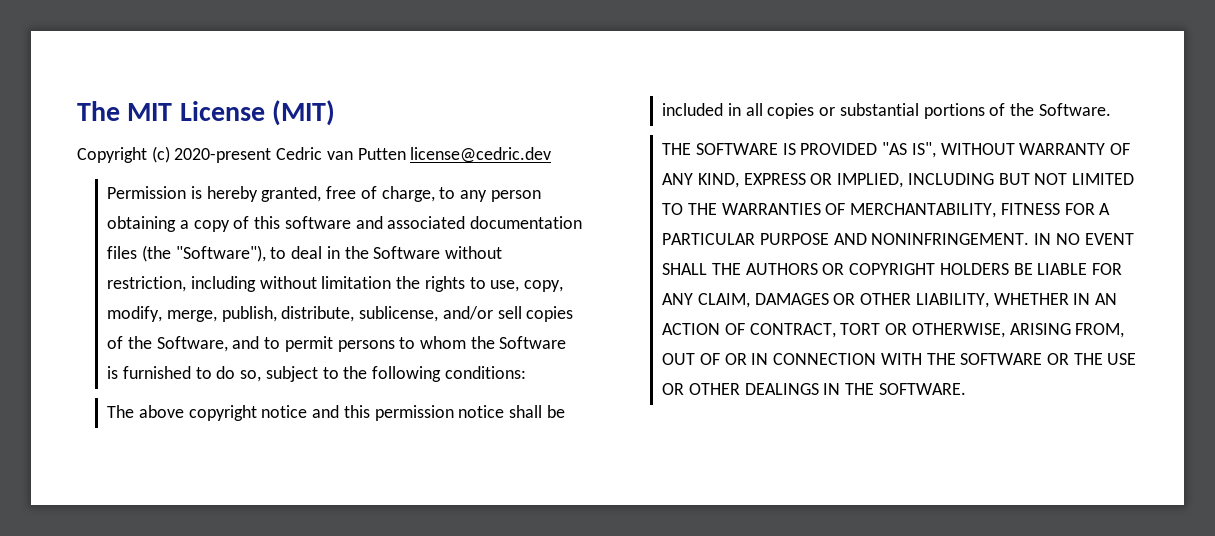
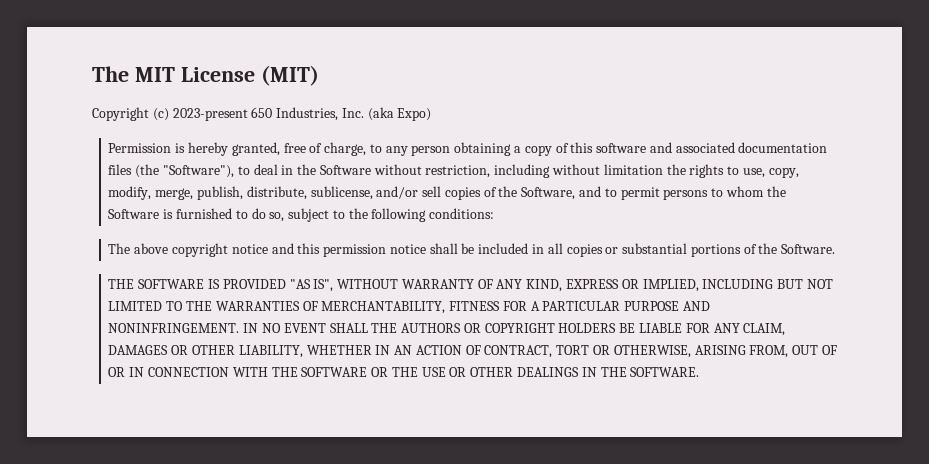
[174,147,552,163] 2020-present Cedric van Putten license@cedric.dev -> [172,107,432,121] 2023-present 650 Industries, Inc. (aka Expo)

